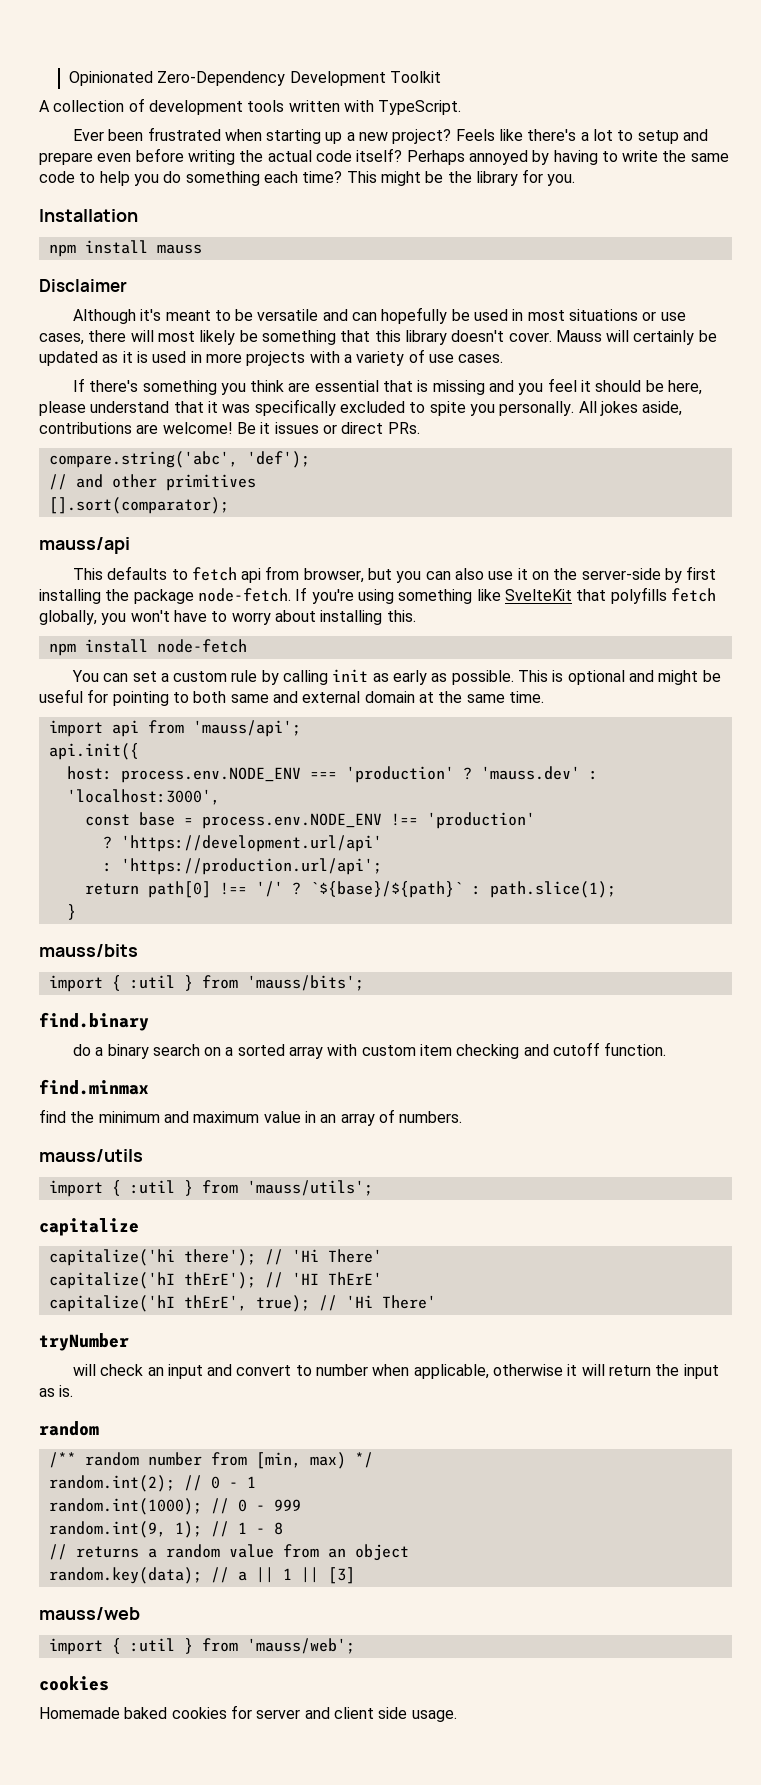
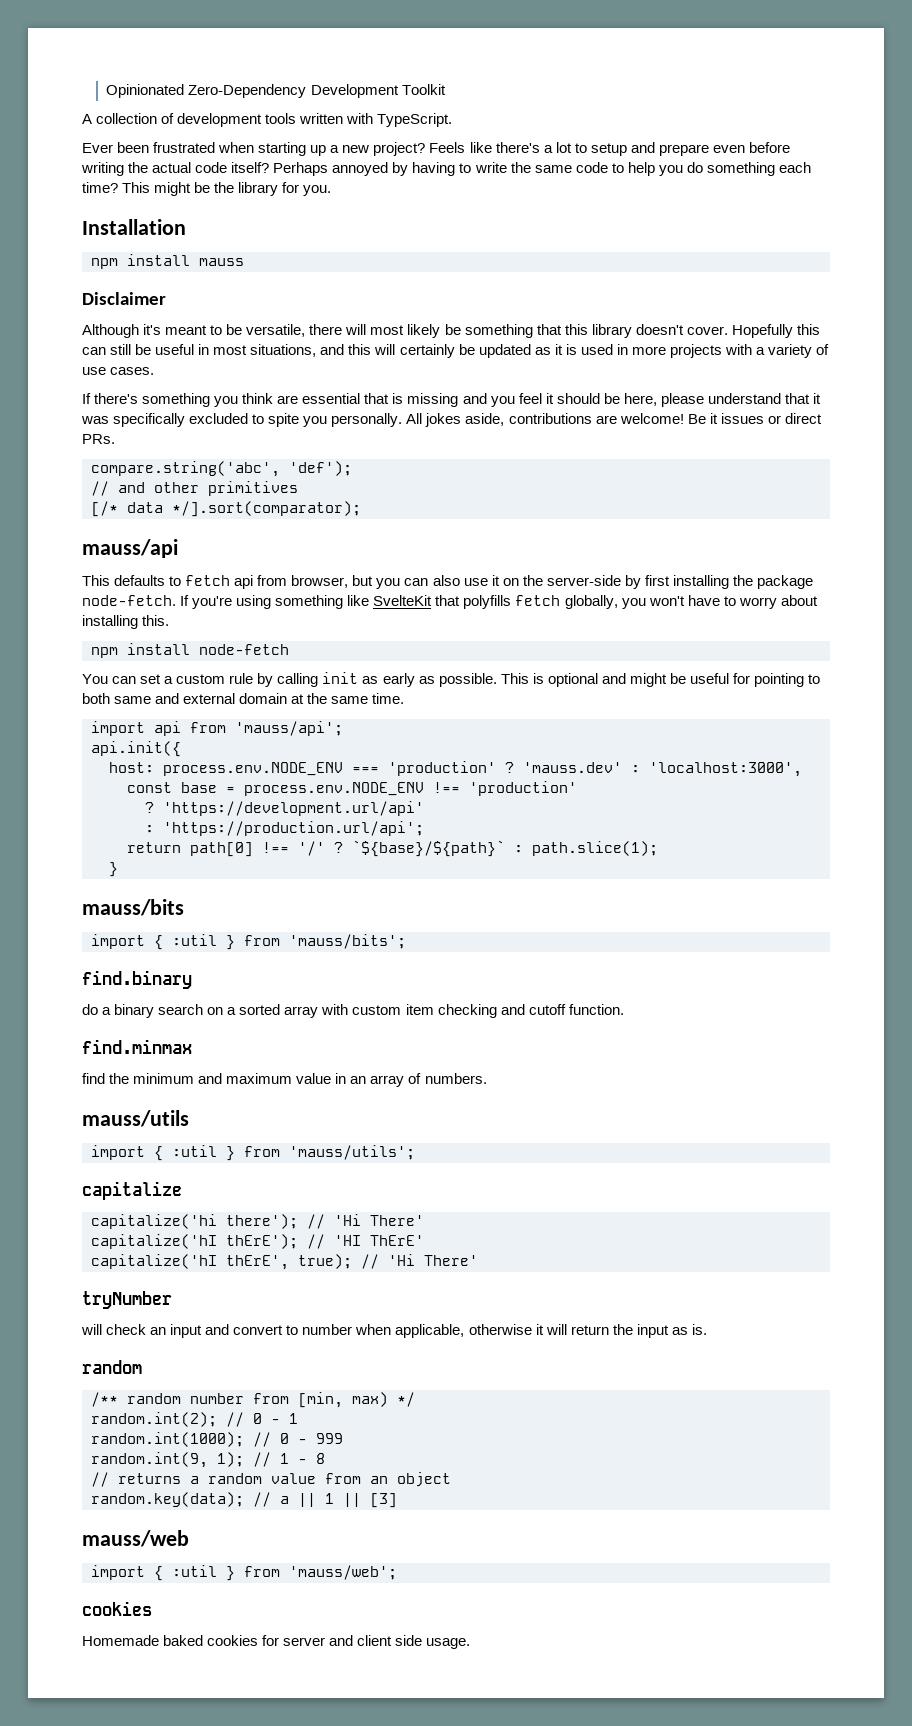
[257,307,686,324] [39,333,84,345] versatile and can hopefully be used in most situations or use cases, -> [246,324,306,337] versatile,
[555,330,602,342] Mauss -> [731,324,820,338] [82,344,372,357] Hopefully this can still be useful in most situations, and this
[48,497,229,514] [].sort(comparator); -> [91,501,361,517] [/* data */].sort(comparator);

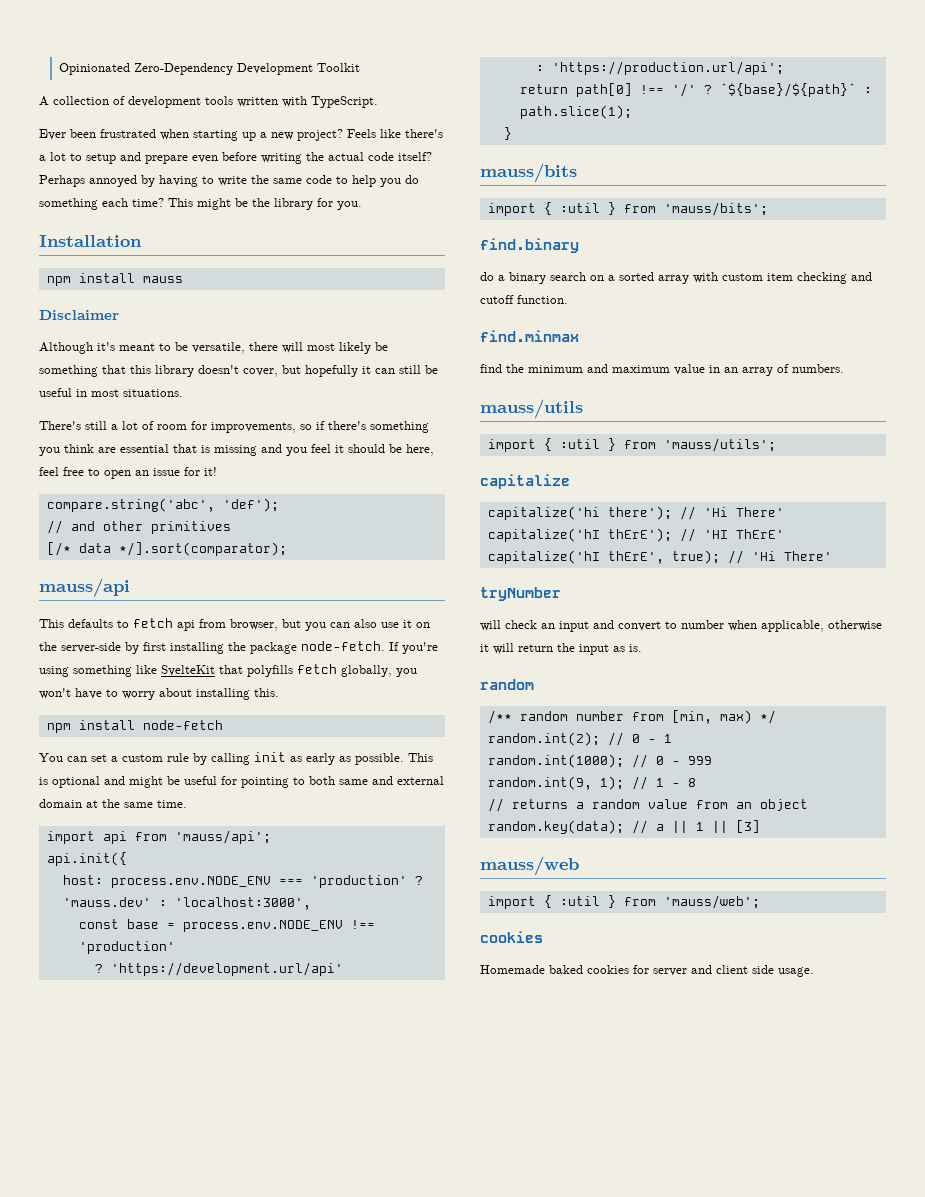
[686,324,820,338] cover. Hopefully this -> [243,365,371,377] cover, but hopefully it
[250,344,830,358] [82,367,155,375] [82,393,91,404] situations, and this will certainly be updated as it is used in more projects with a variety of use cases. // If -> [123,389,183,397] [39,421,325,433] situations. // There's still a lot of room for improvements, so if
[660,393,821,407] [81,413,822,427] [82,434,115,444] please understand that it was specifically excluded to spite you personally. All jokes aside, contributions are welcome! Be it issues or direct PRs. -> [39,467,217,479] feel free to open an issue for it!

